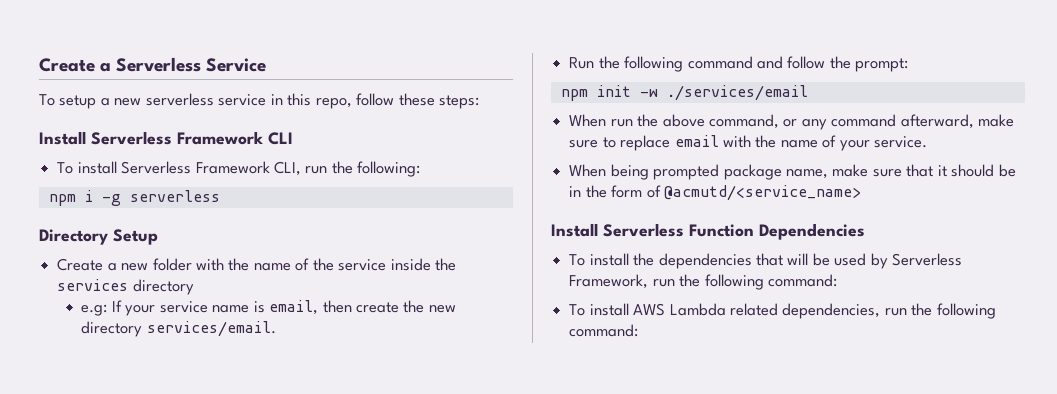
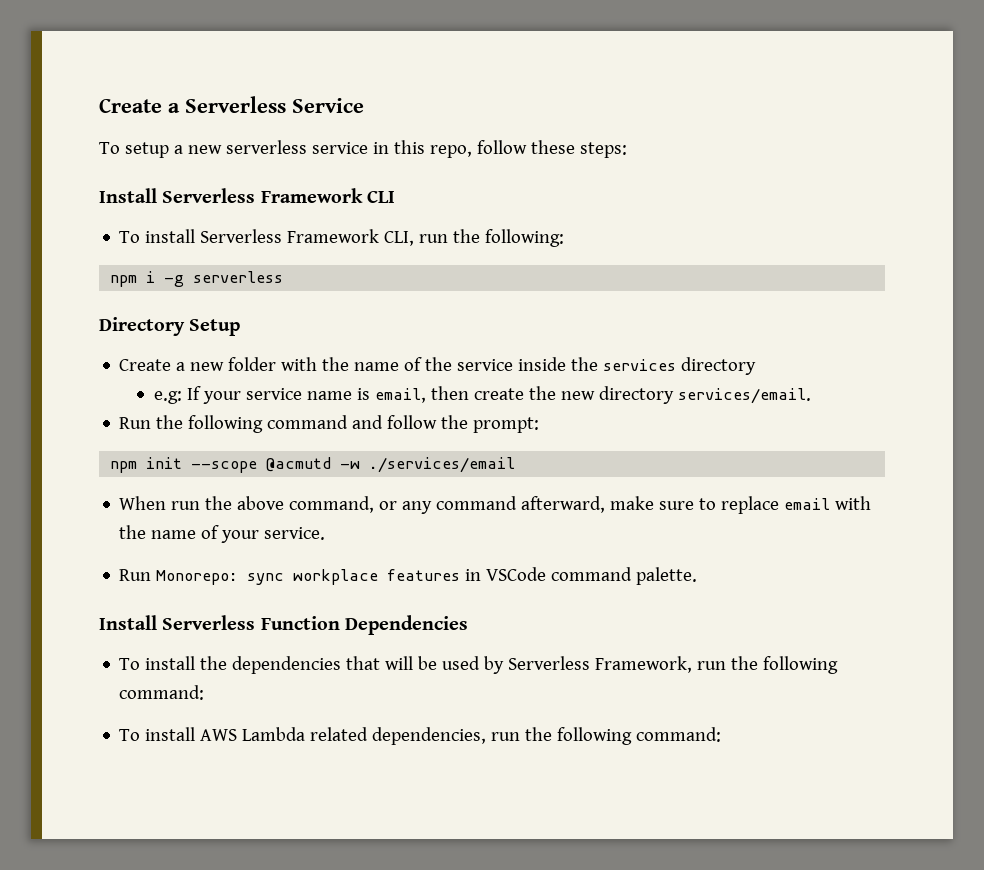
(631, 91) none -> [191,457,332,473] --scope @acmutd
[569,164,1016,180] [569,185,861,201] When being prompted package name, make sure that it should be in the form of @acmutd/<service_name> -> [119,567,698,585] Run Monorepo: sync workplace features in VSCode command palette.

